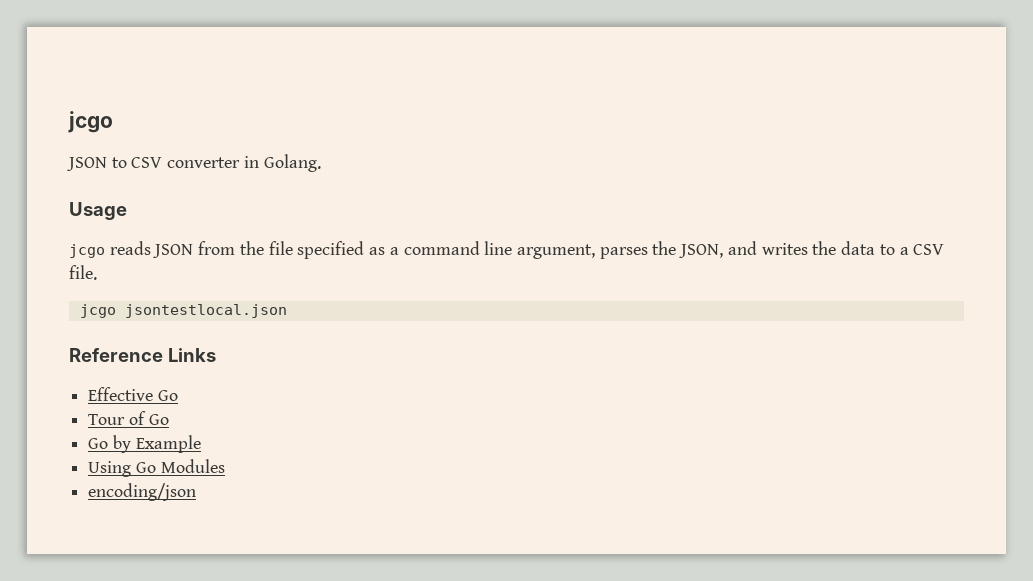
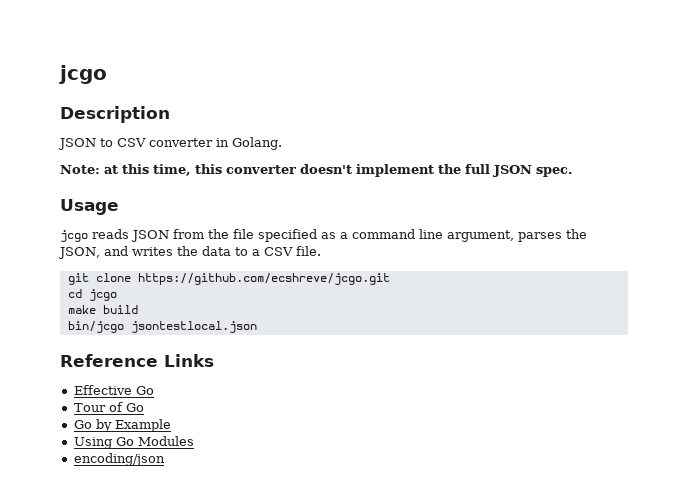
[68,111,113,133] jcgo -> [59,65,107,84] [60,106,170,123] jcgo // Description
(321, 163) none -> [60,164,573,177] // Note: at this time, this converter doesn't implement the full JSON spec.
[79,304,116,318] jcgo -> [67,273,390,285] [67,289,117,301] [67,305,138,314] [67,321,124,333] git clone https://github.com/ecshreve/jcgo.git // cd jcgo // make build // bin/jcgo

